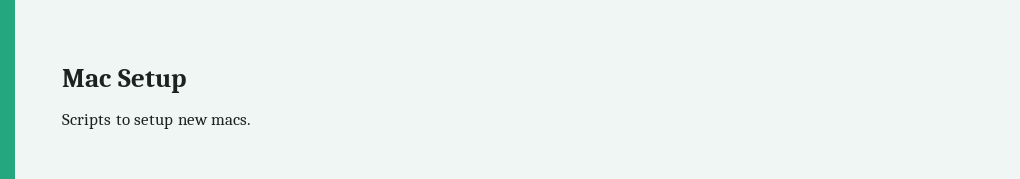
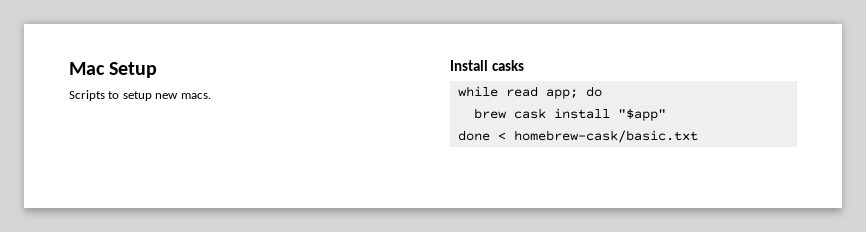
(252, 121) none -> [450,60,524,71] [457,86,602,99] [473,108,666,121] [457,130,698,143] // Install casks // while read app; do // brew cask install "$app" // done < homebrew-cask/basic.txt

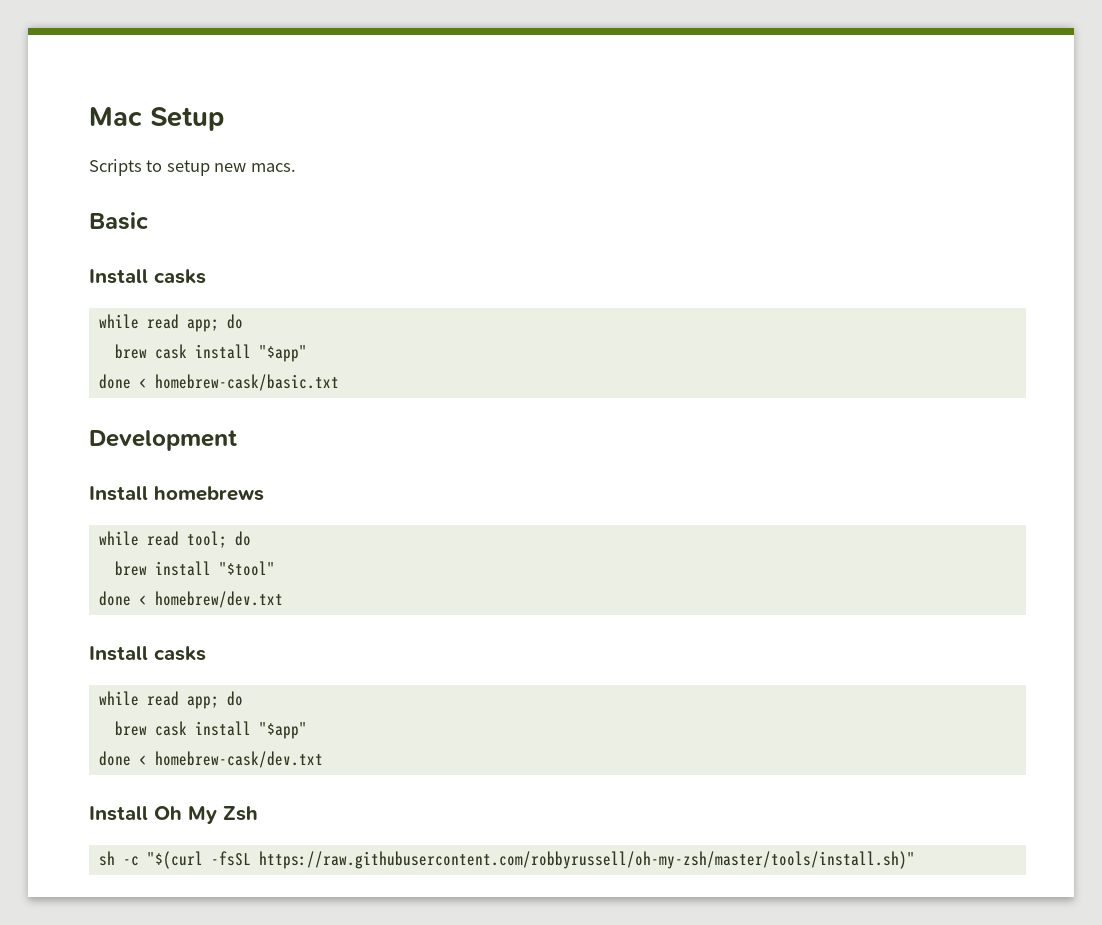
(211, 96) none -> [89,212,149,230] // Basic
(698, 136) none -> [89,430,237,451] [89,486,264,501] [98,531,251,548] [114,561,275,576] [98,591,283,608] [89,646,206,661] [98,691,243,709] [114,721,307,739] [98,751,323,768] [89,806,258,824] [98,851,915,869] // Development // Install homebrews // while read tool; do // brew install "$tool" // done < homebrew/dev.txt // Install casks // while read app; do // brew cask install "$app" // done < homebrew-cask/dev.txt // Install Oh My Zsh // sh -c "$(curl -fsSL https://raw.githubusercontent.com/robbyrussell/oh-my-zsh/master/tools/install.sh)"

